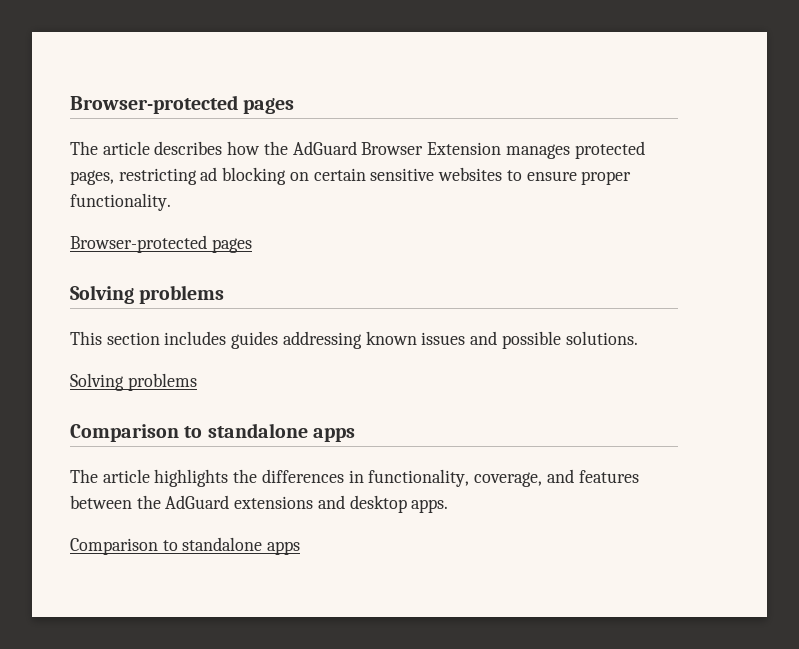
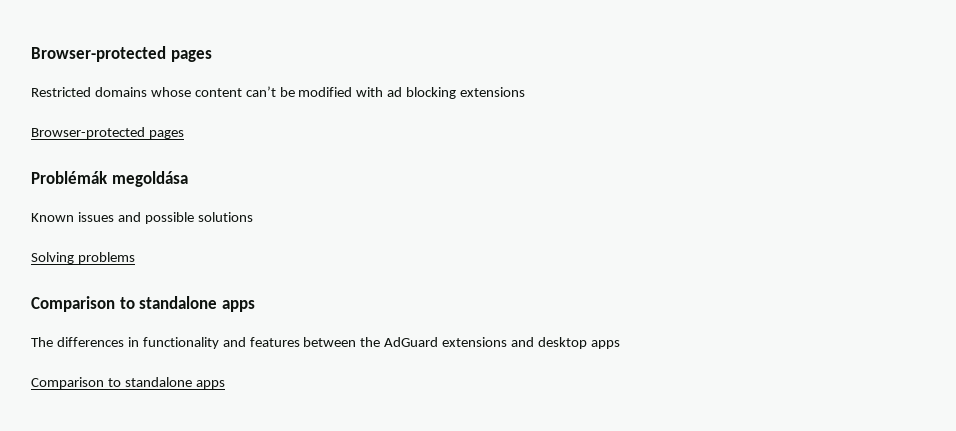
[70,95,295,114] [70,141,645,159] [70,167,632,185] [70,193,171,211] [70,235,252,253] [70,285,225,304] [70,331,417,349] Browser-protected pages // The article describes how the AdGuard Browser Extension manages protected pages, restricting ad blocking on certain sensitive websites to ensure proper functionality. // Browser-protected pages // Solving problems // This section includes guides addressing known -> [31,46,212,62] [31,86,526,99] [31,127,184,139] [31,171,188,187] [31,213,74,222] Browser-protected pages // Restricted domains whose content can’t be modified with ad blocking extensions // Browser-protected pages // Problémák megoldása // Known
[565,331,638,345] solutions. -> [197,212,253,222] solutions
[102,469,543,487] article highlights the differences in functionality, coverage, -> [56,337,219,349] differences in functionality
[411,499,449,513] apps. -> [590,340,620,349] apps

